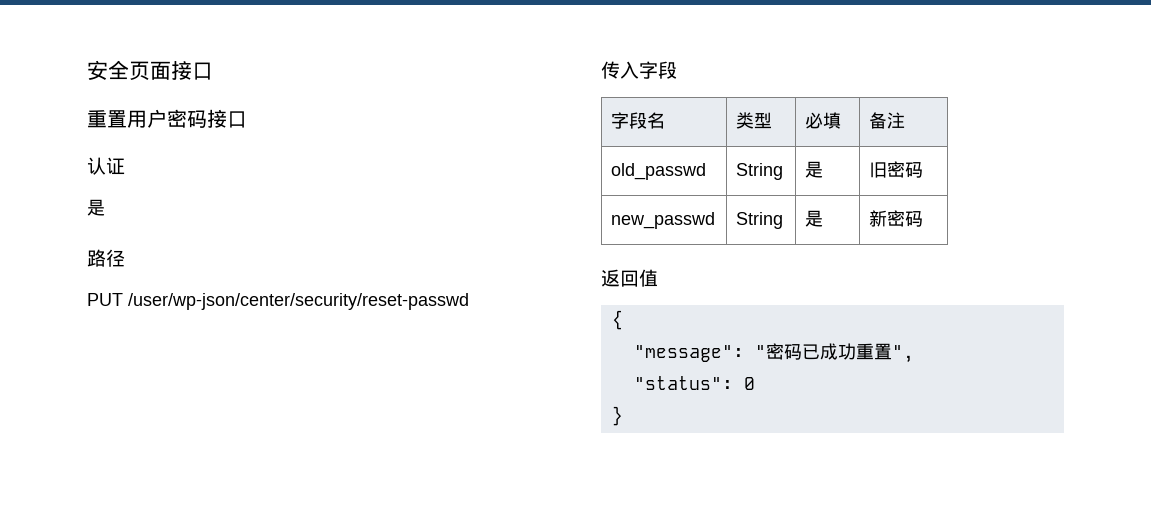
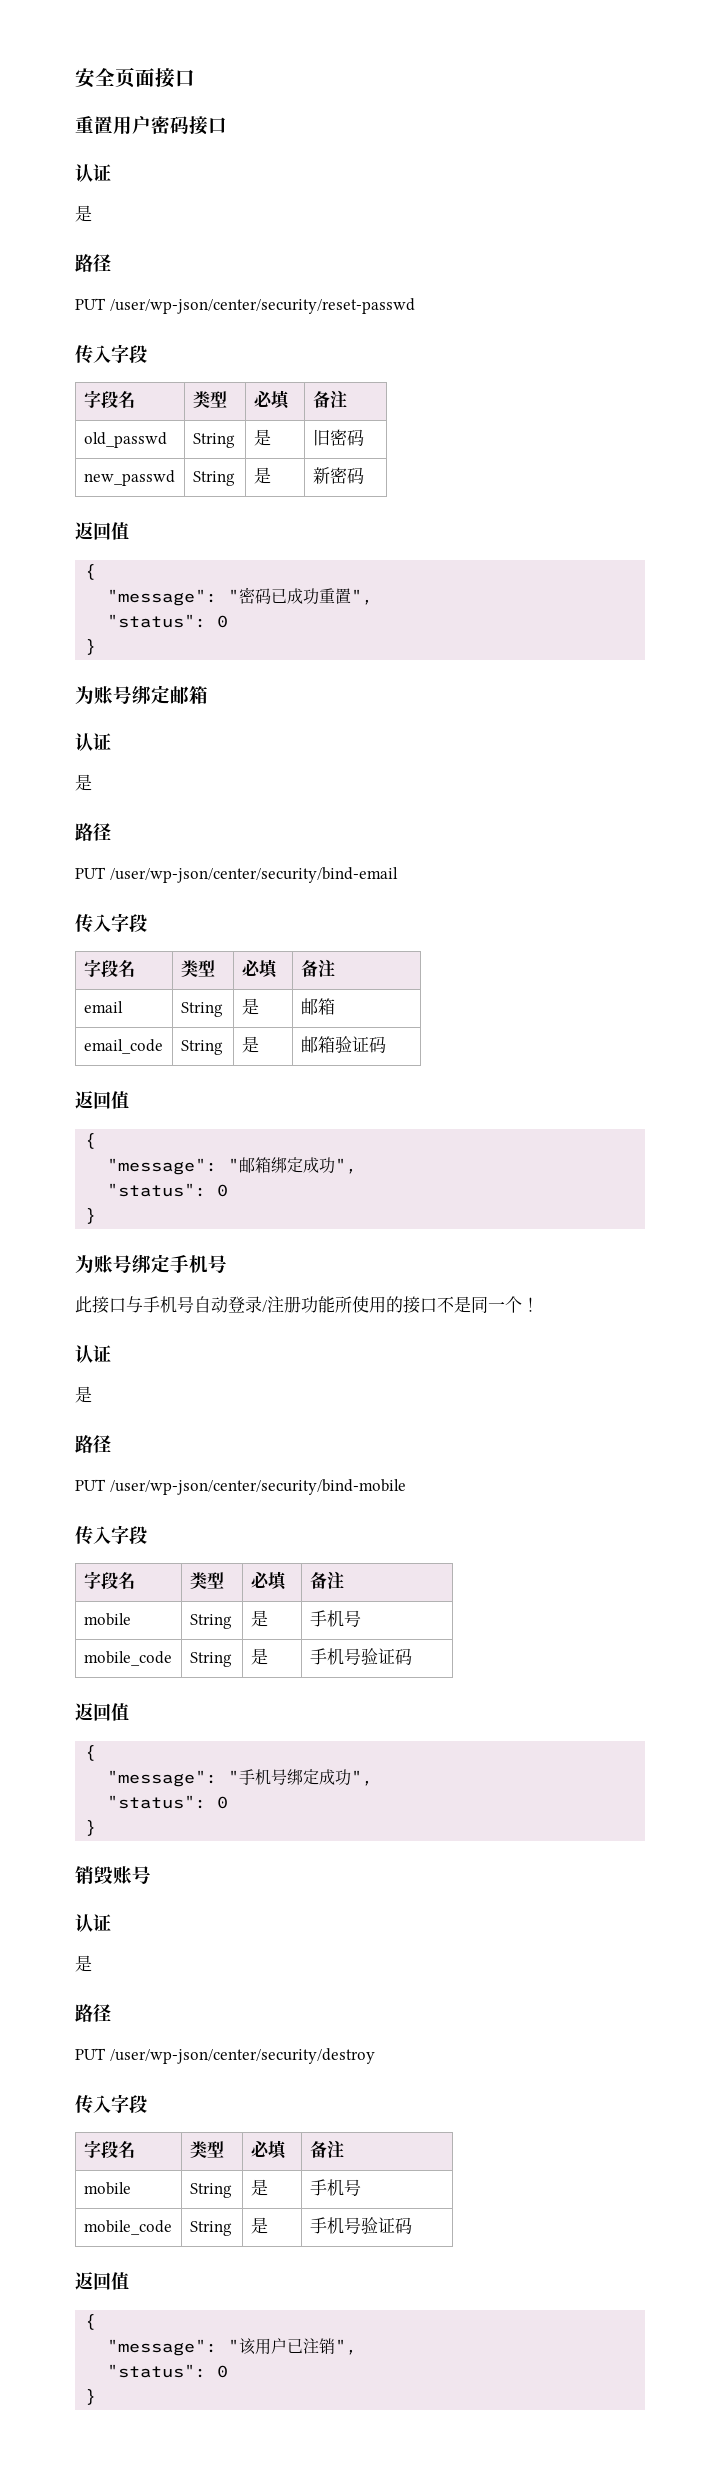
(623, 416) none -> [75,685,208,704] [75,733,111,751] [75,774,92,791] [75,823,111,841] [75,867,398,883] [75,913,147,933] [83,959,135,977] [180,960,215,977] [241,959,279,979] [300,959,335,977] [83,1001,123,1013] [180,1002,223,1017] [241,998,259,1015] [300,998,335,1015] [83,1039,163,1054] [180,1040,223,1055] [241,1036,259,1053] [300,1036,386,1053] [75,1091,129,1109] [85,1133,97,1149] [107,1157,358,1175] [107,1183,229,1197] [85,1208,97,1224] [75,1254,227,1273] [75,1296,539,1314] [75,1345,111,1363] [75,1386,92,1403] [75,1435,111,1453] [75,1479,406,1495] [75,1525,147,1545] [83,1571,135,1589] [189,1572,224,1589] [250,1571,288,1591] [309,1571,344,1589] [83,1613,131,1626] [189,1614,232,1629] [250,1610,268,1627] [309,1610,361,1627] [83,1651,172,1666] [189,1652,232,1667] [250,1648,268,1665] [309,1648,412,1665] [75,1703,129,1721] [85,1745,97,1761] [107,1769,374,1787] [107,1795,229,1809] [85,1820,97,1836] [75,1866,151,1884] [75,1914,111,1932] [75,1955,92,1972] [75,2004,111,2022] [75,2048,375,2064] [75,2094,147,2114] [83,2140,135,2158] [189,2141,224,2158] [250,2140,288,2160] [309,2140,344,2158] [83,2182,131,2195] [189,2183,232,2198] [250,2179,268,2196] [309,2179,361,2196] [83,2220,172,2235] [189,2221,232,2236] [250,2217,268,2234] [309,2217,412,2234] [75,2272,129,2290] [85,2314,97,2330] [107,2338,358,2356] [107,2364,229,2378] [85,2389,97,2405] // 为账号绑定邮箱 // 认证 // 是 // 路径 // PUT /user/wp-json/center/security/bind-email // 传入字段 // 字段名 | 类型 | 必填 | 备注 // email | String | 是 | 邮箱 // email_code | String | 是 | 邮箱验证码 // 返回值 // { // "message": "邮箱绑定成功", // "status": 0 // } // 为账号绑定手机号 // 此接口与手机号自动登录/注册功能所使用的接口不是同一个！ // 认证 // 是 // 路径 // PUT /user/wp-json/center/security/bind-mobile // 传入字段 // 字段名 | 类型 | 必填 | 备注 // mobile | String | 是 | 手机号 // mobile_code | String | 是 | 手机号验证码 // 返回值 // { // "message": "手机号绑定成功", // "status": 0 // } // 销毁账号 // 认证 // 是 // 路径 // PUT /user/wp-json/center/security/destroy // 传入字段 // 字段名 | 类型 | 必填 | 备注 // mobile | String | 是 | 手机号 // mobile_code | String | 是 | 手机号验证码 // 返回值 // { // "message": "该用户已注销", // "status": 0 // }

